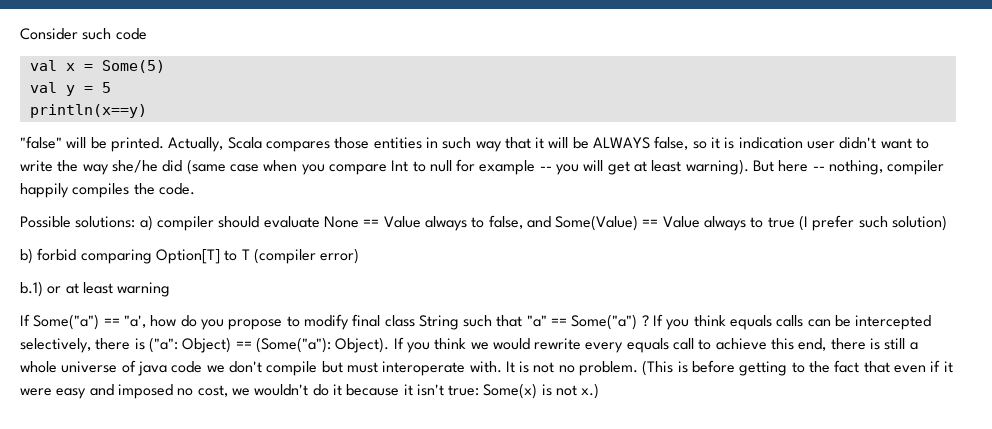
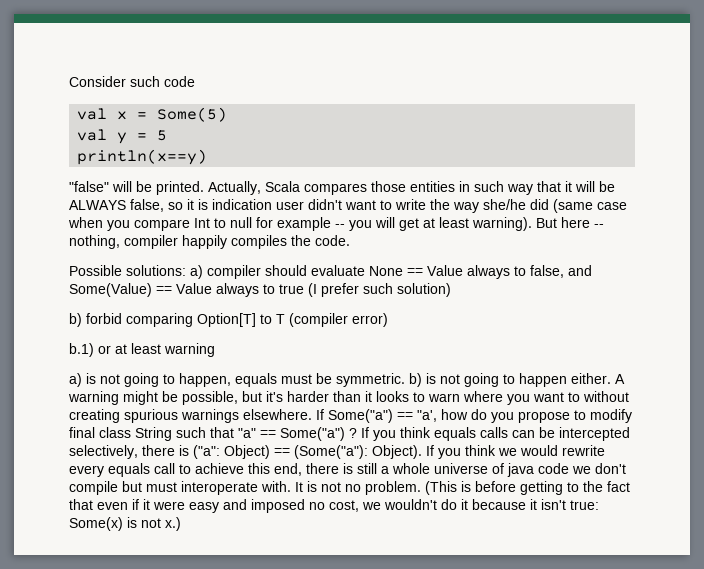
(171, 289) none -> [69,373,625,387] [68,391,629,405] [69,409,312,423] a) is not going to happen, equals must be symmetric. b) is not going to happen either. A warning might be possible, but it's harder than it looks to warn where you want to without creating spurious warnings elsewhere.

